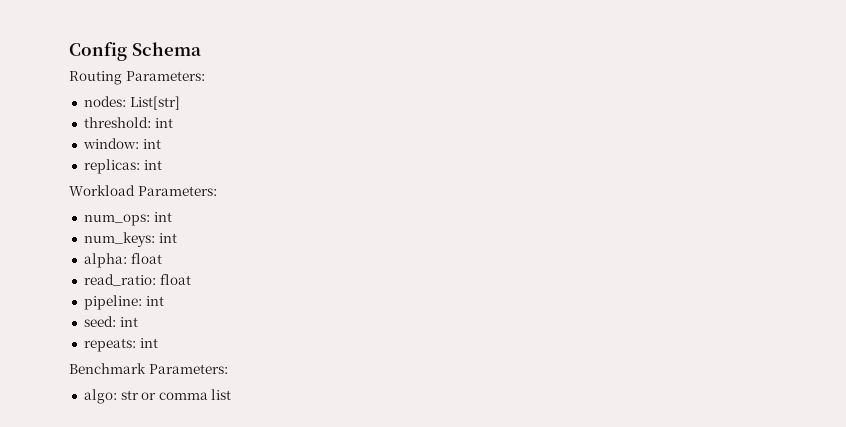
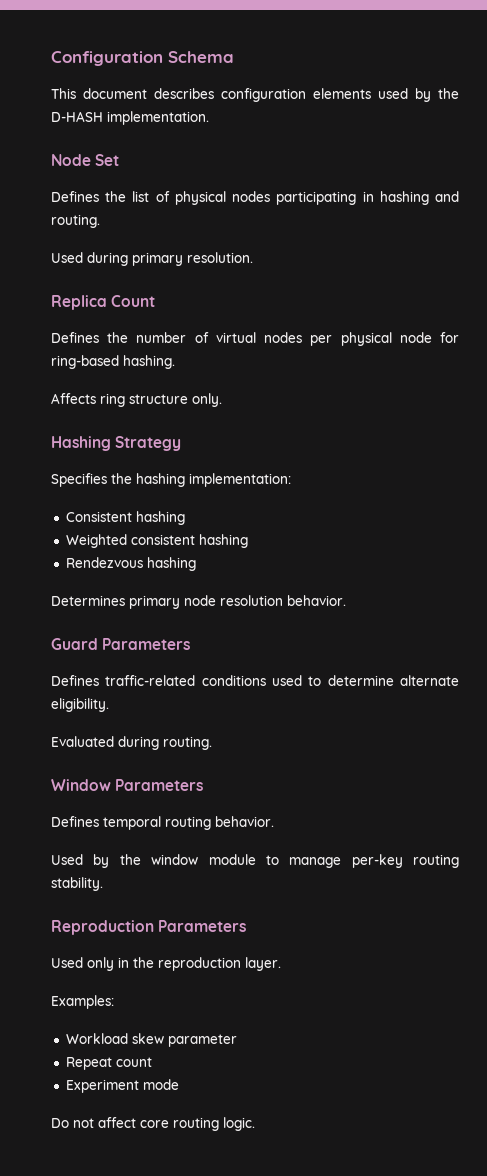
[69,42,127,61] Config -> [51,51,163,66] Configuration
[69,71,205,85] [83,96,180,110] [83,117,173,128] [82,138,161,149] [83,159,162,174] [69,185,217,196] [83,212,172,226] [83,232,177,247] [83,253,162,268] [83,274,191,286] [83,295,164,310] [83,316,138,327] [83,338,158,352] [69,363,228,374] [83,389,232,404] Routing Parameters: // nodes: List[str] // threshold: int // window: int // replicas: int // Workload Parameters: // num_ops: int // num_keys: int // alpha: float // read_ratio: float // pipeline: int // seed: int // repeats: int // Benchmark Parameters: // algo: str or comma list -> [51,88,459,102] [51,111,209,125] [51,154,120,166] [51,191,460,205] [51,214,100,228] [51,252,253,266] [51,295,156,310] [51,332,460,346] [51,355,175,369] [51,393,222,407] [51,436,182,451] [51,473,291,487] [65,511,185,525] [65,534,248,548] [65,557,196,571] [51,595,346,609] [51,638,191,650] [51,675,459,686] [51,698,109,712] [51,736,212,750] [51,779,204,791] [51,816,274,830] [51,854,459,868] [51,877,103,891] [51,920,247,935] [51,957,281,971] [51,995,114,1009] [65,1033,237,1047] [65,1057,152,1070] [65,1079,179,1093] [51,1117,255,1131] This document describes configuration elements used by the D-HASH implementation. // Node Set // Defines the list of physical nodes participating in hashing and routing. // Used during primary resolution. // Replica Count // Defines the number of virtual nodes per physical node for ring-based hashing. // Affects ring structure only. // Hashing Strategy // Specifies the hashing implementation: // Consistent hashing // Weighted consistent hashing // Rendezvous hashing // Determines primary node resolution behavior. // Guard Parameters // Defines traffic-related conditions used to determine alternate eligibility. // Evaluated during routing. // Window Parameters // Defines temporal routing behavior. // Used by the window module to manage per-key routing stability. // Reproduction Parameters // Used only in the reproduction layer. // Examples: // Workload skew parameter // Repeat count // Experiment mode // Do not affect core routing logic.

